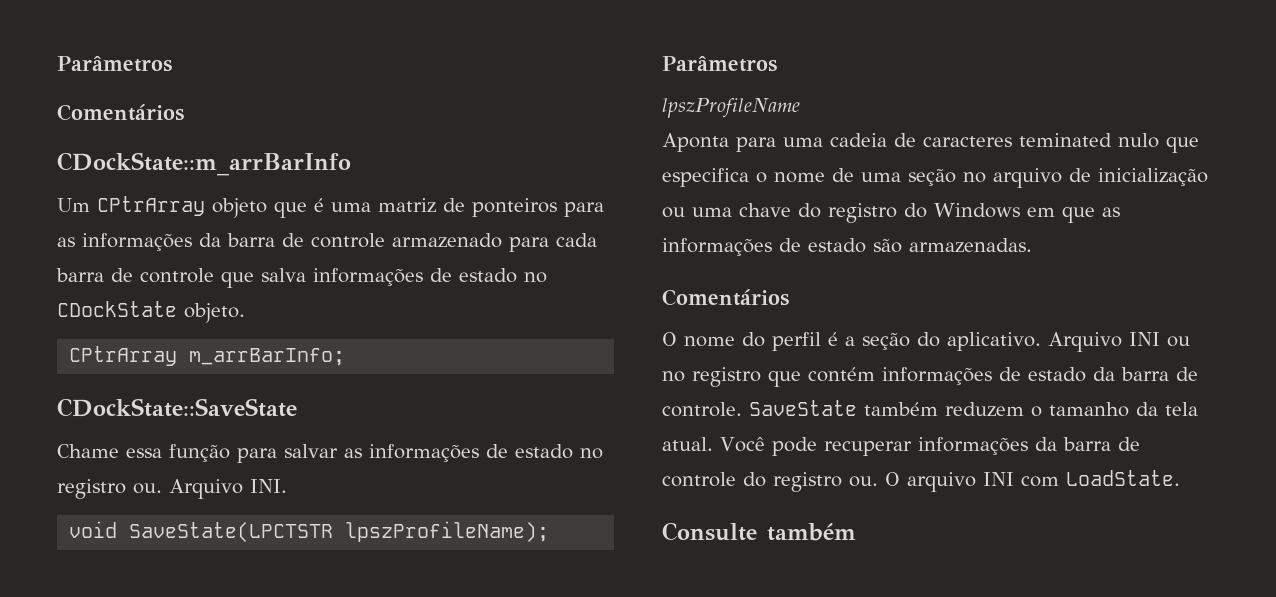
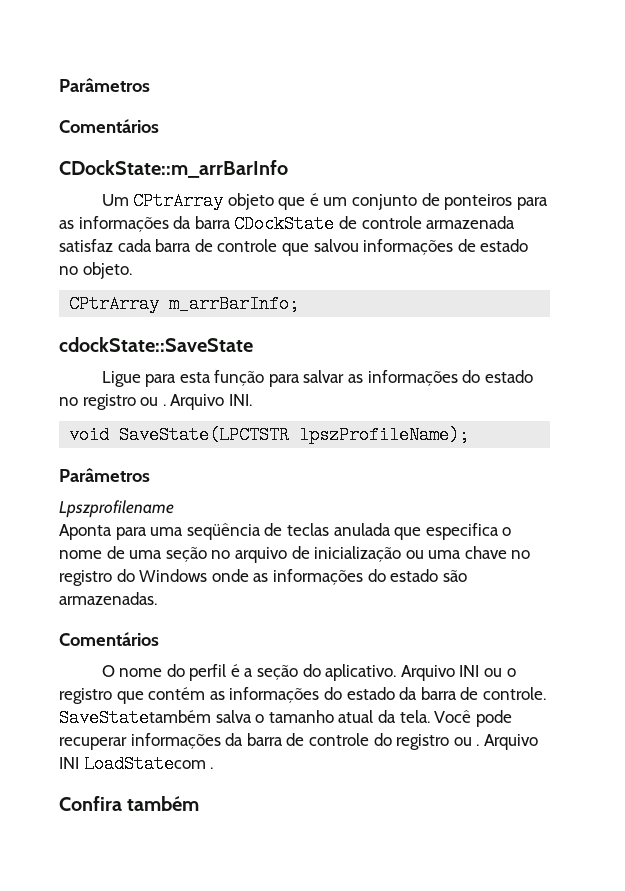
[331,198,436,213] uma matriz -> [323,194,418,210] um conjunto
[282,233,549,252] de controle armazenado para -> [234,215,516,233] [59,239,113,252] CDockState de controle armazenada satisfaz
[261,268,547,286] [57,301,177,317] salva informações de estado no CDockState -> [313,239,529,255] [59,266,78,275] salvou informações de estado no
[57,398,297,417] [57,444,162,458] CDockState::SaveState // Chame essa -> [59,337,253,352] [101,371,211,387] cdockState::SaveState // Ligue para esta
[486,444,508,458] de -> [462,370,481,383] do
[133,483,162,494] ou. -> [140,397,166,406] ou .
[662,98,800,118] lpszProfileName -> [59,500,174,518] Lpszprofilename
[830,133,1159,148] cadeia de caracteres teminated nulo -> [186,523,391,540] seqüência de teclas anulada
[798,203,821,218] do -> [511,550,531,559] no
[1027,206,1120,223] [662,238,801,256] em que as informações de -> [211,569,386,585] onde as informações do
[662,371,685,382] no -> [506,668,516,677] o
[882,367,1021,385] informações de -> [209,687,342,703] as informações do
[749,400,1198,417] [662,437,713,451] SaveState também reduzem o tamanho da tela atual. -> [59,709,430,727] SaveStatetambém salva o tamanho atual da tela.
[849,470,1180,492] [662,522,757,541] ou. O arquivo INI com LoadState. // Consulte -> [453,734,538,750] [59,755,214,773] [59,796,122,811] ou . Arquivo INI LoadStatecom . // Confira

